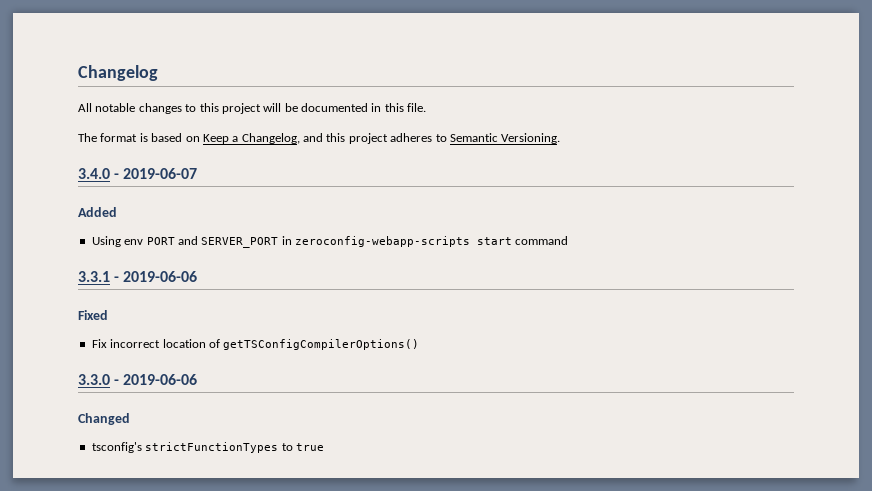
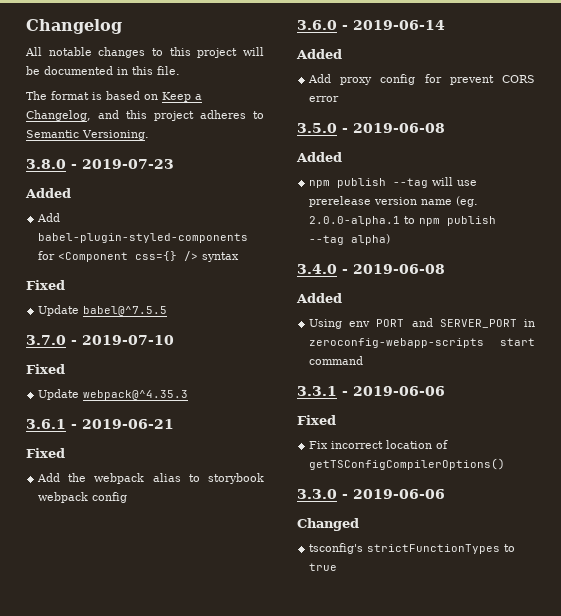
(561, 138) none -> [26,159,174,169] [25,188,71,198] [37,213,61,222] [38,233,249,243] [38,251,240,262] [26,280,65,290] [38,305,168,316] [26,335,174,345] [26,364,65,374] [38,389,189,400] [26,419,174,429] [26,448,65,458] [37,473,264,484] [38,492,128,503] [297,20,445,30] [296,49,342,59] [308,74,535,85] [309,96,340,102] [297,123,445,133] [296,152,342,162] [309,177,478,188] [309,196,479,207] [309,216,497,226] [309,234,391,245] // 3.8.0 - 2019-07-23 // Added // Add babel-plugin-styled-components for <Component css={} /> syntax // Fixed // Update babel@^7.5.5 // 3.7.0 - 2019-07-10 // Fixed // Update webpack@^4.35.3 // 3.6.1 - 2019-06-21 // Fixed // Add the webpack alias to storybook webpack config // 3.6.0 - 2019-06-14 // Added // Add proxy config for prevent CORS error // 3.5.0 - 2019-06-08 // Added // npm publish --tag will use prerelease version name (eg. 2.0.0-alpha.1 to npm publish --tag alpha)
[123,168,198,179] 2019-06-07 -> [353,264,445,274] 2019-06-08

